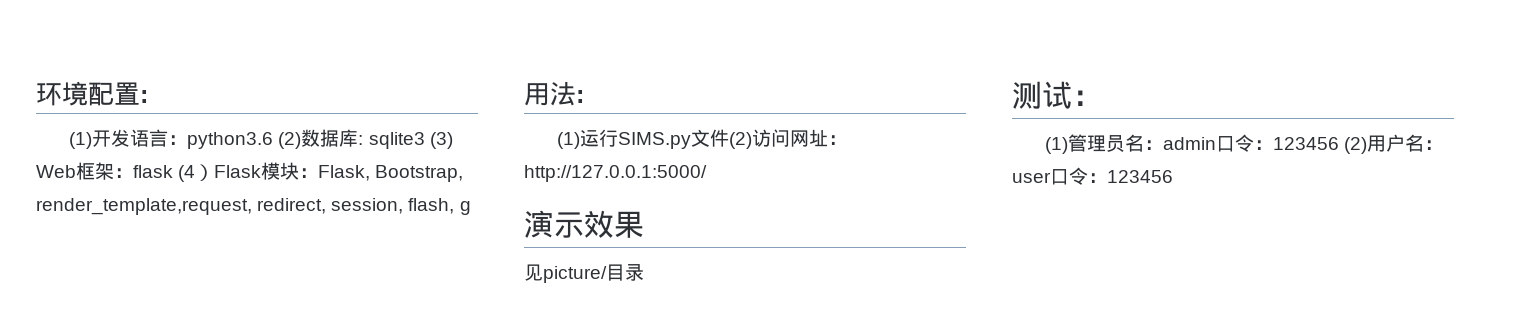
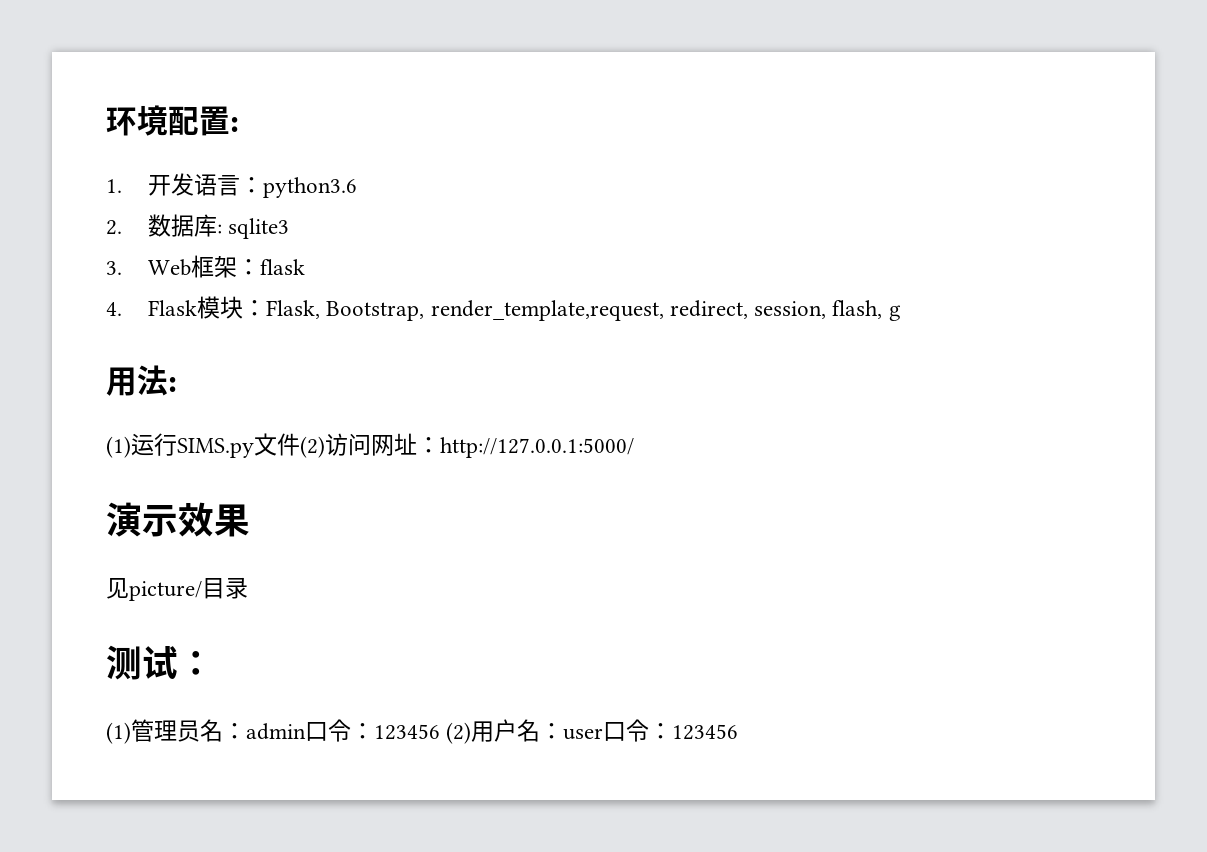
[69,132,93,149] (1) -> [106,179,122,193] 1.
[278,132,302,149] (2) -> [106,220,122,235] // 2.
[429,132,453,149] (3) -> [106,261,122,275] // 3.
[178,164,215,182] (4） -> [106,302,122,316] // 4.

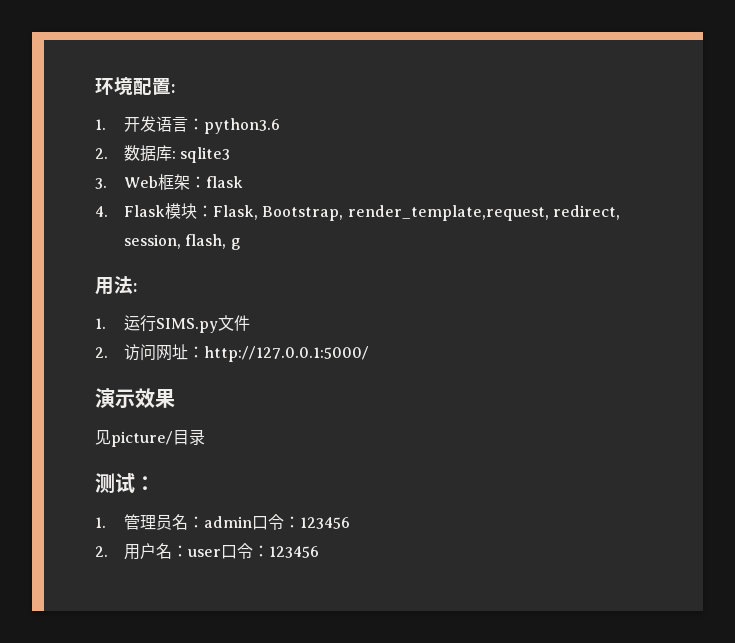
[106,436,131,458] (1) -> [95,318,106,329] 1.
[300,436,325,458] (2) -> [95,347,108,358] // 2.
[106,722,131,744] (1) -> [95,517,106,528] 1.
[446,722,472,744] (2) -> [95,546,108,557] // 2.

